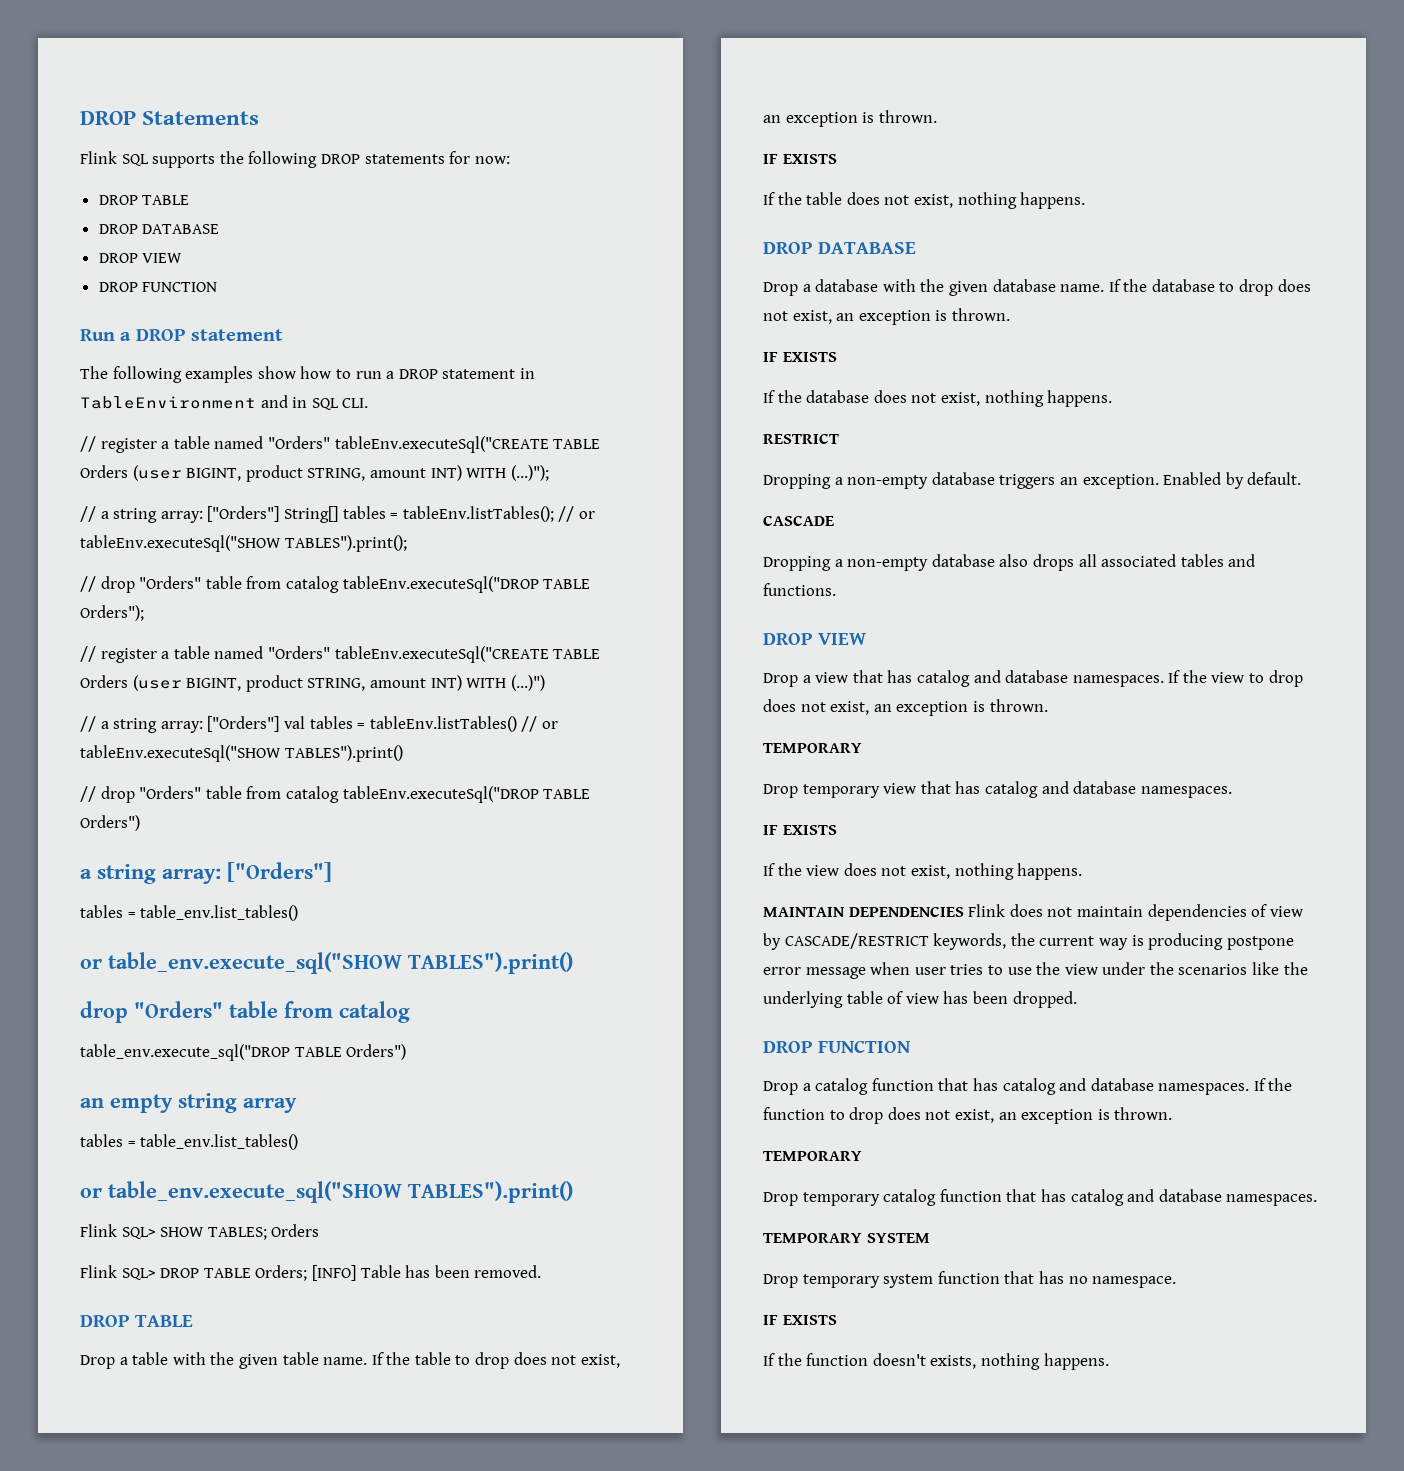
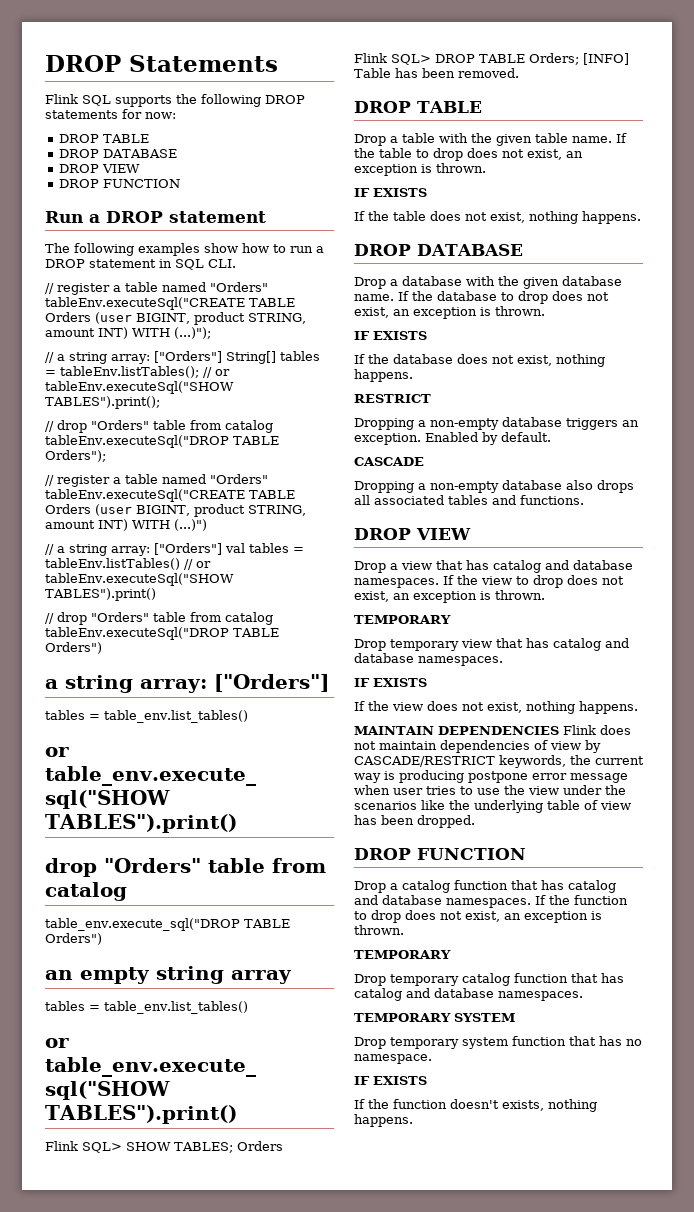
[80,395,308,409] TableEnvironment and in -> (172, 263) none

